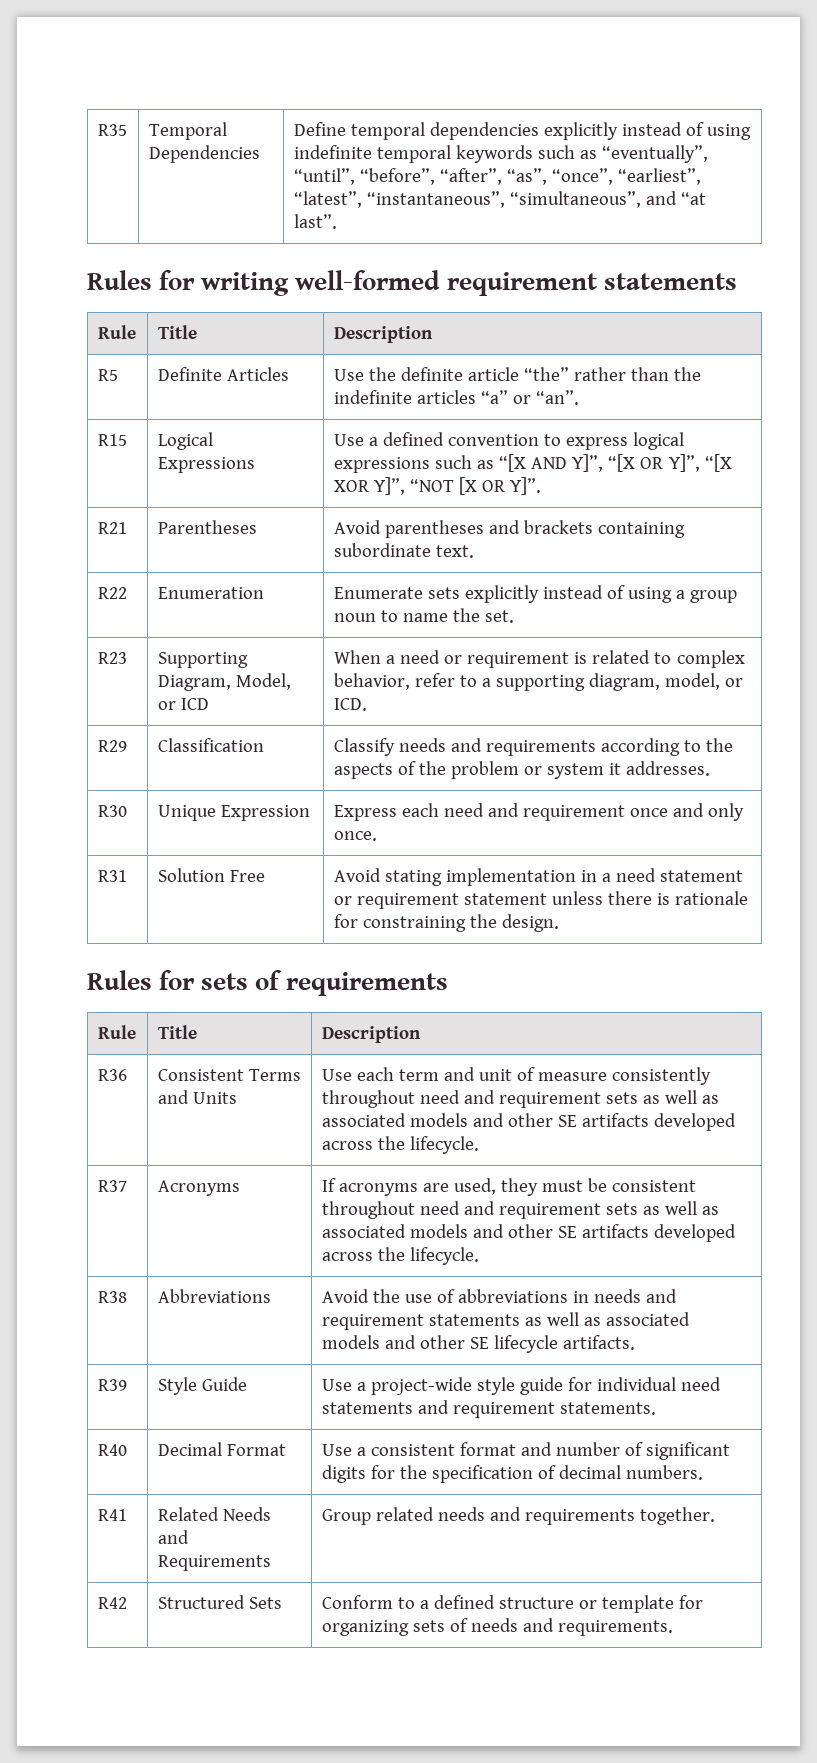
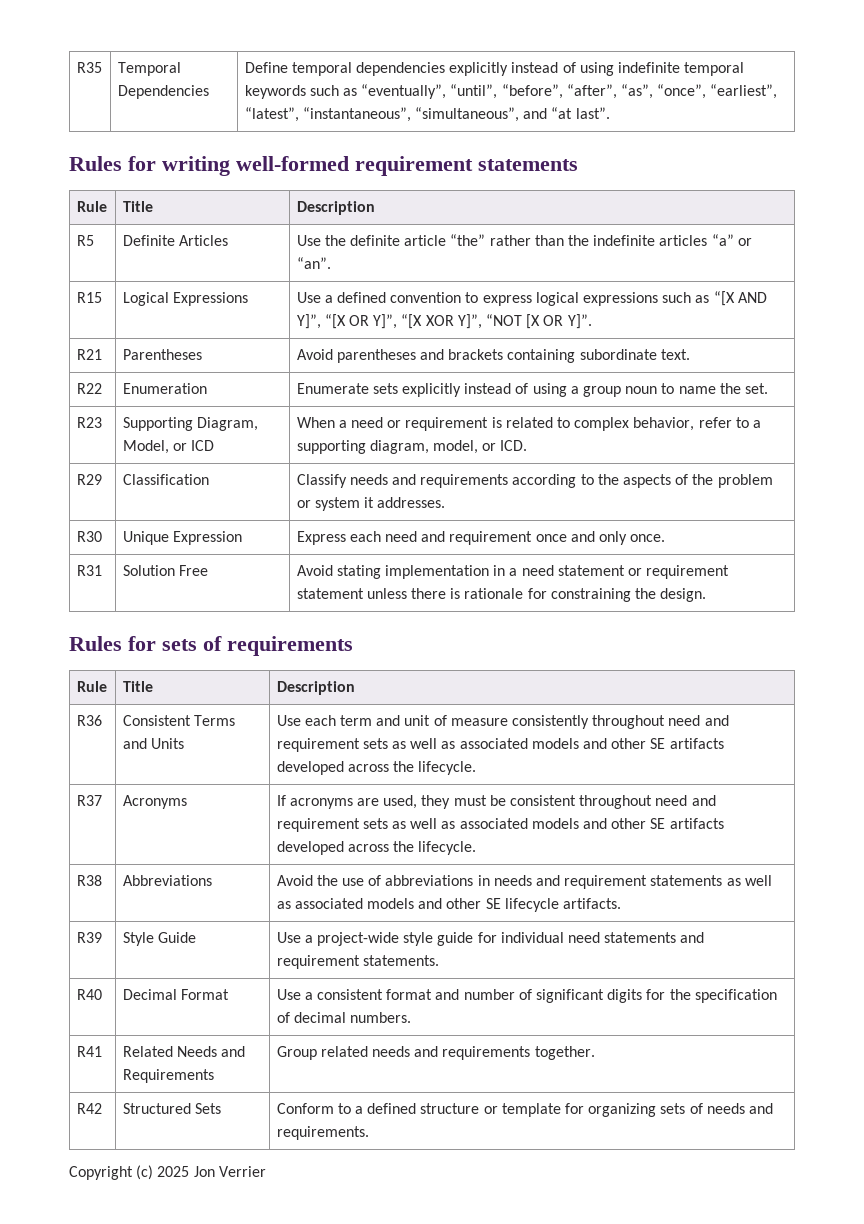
(674, 1628) none -> [69,1165,266,1180] // Copyright (c) 2025 Jon Verrier

